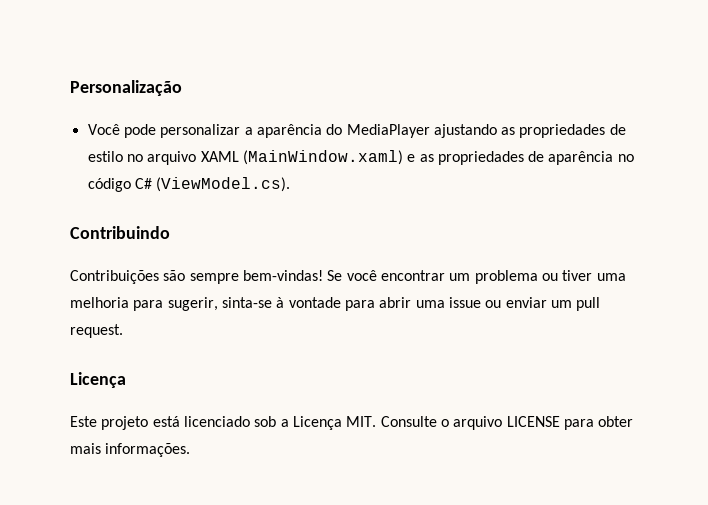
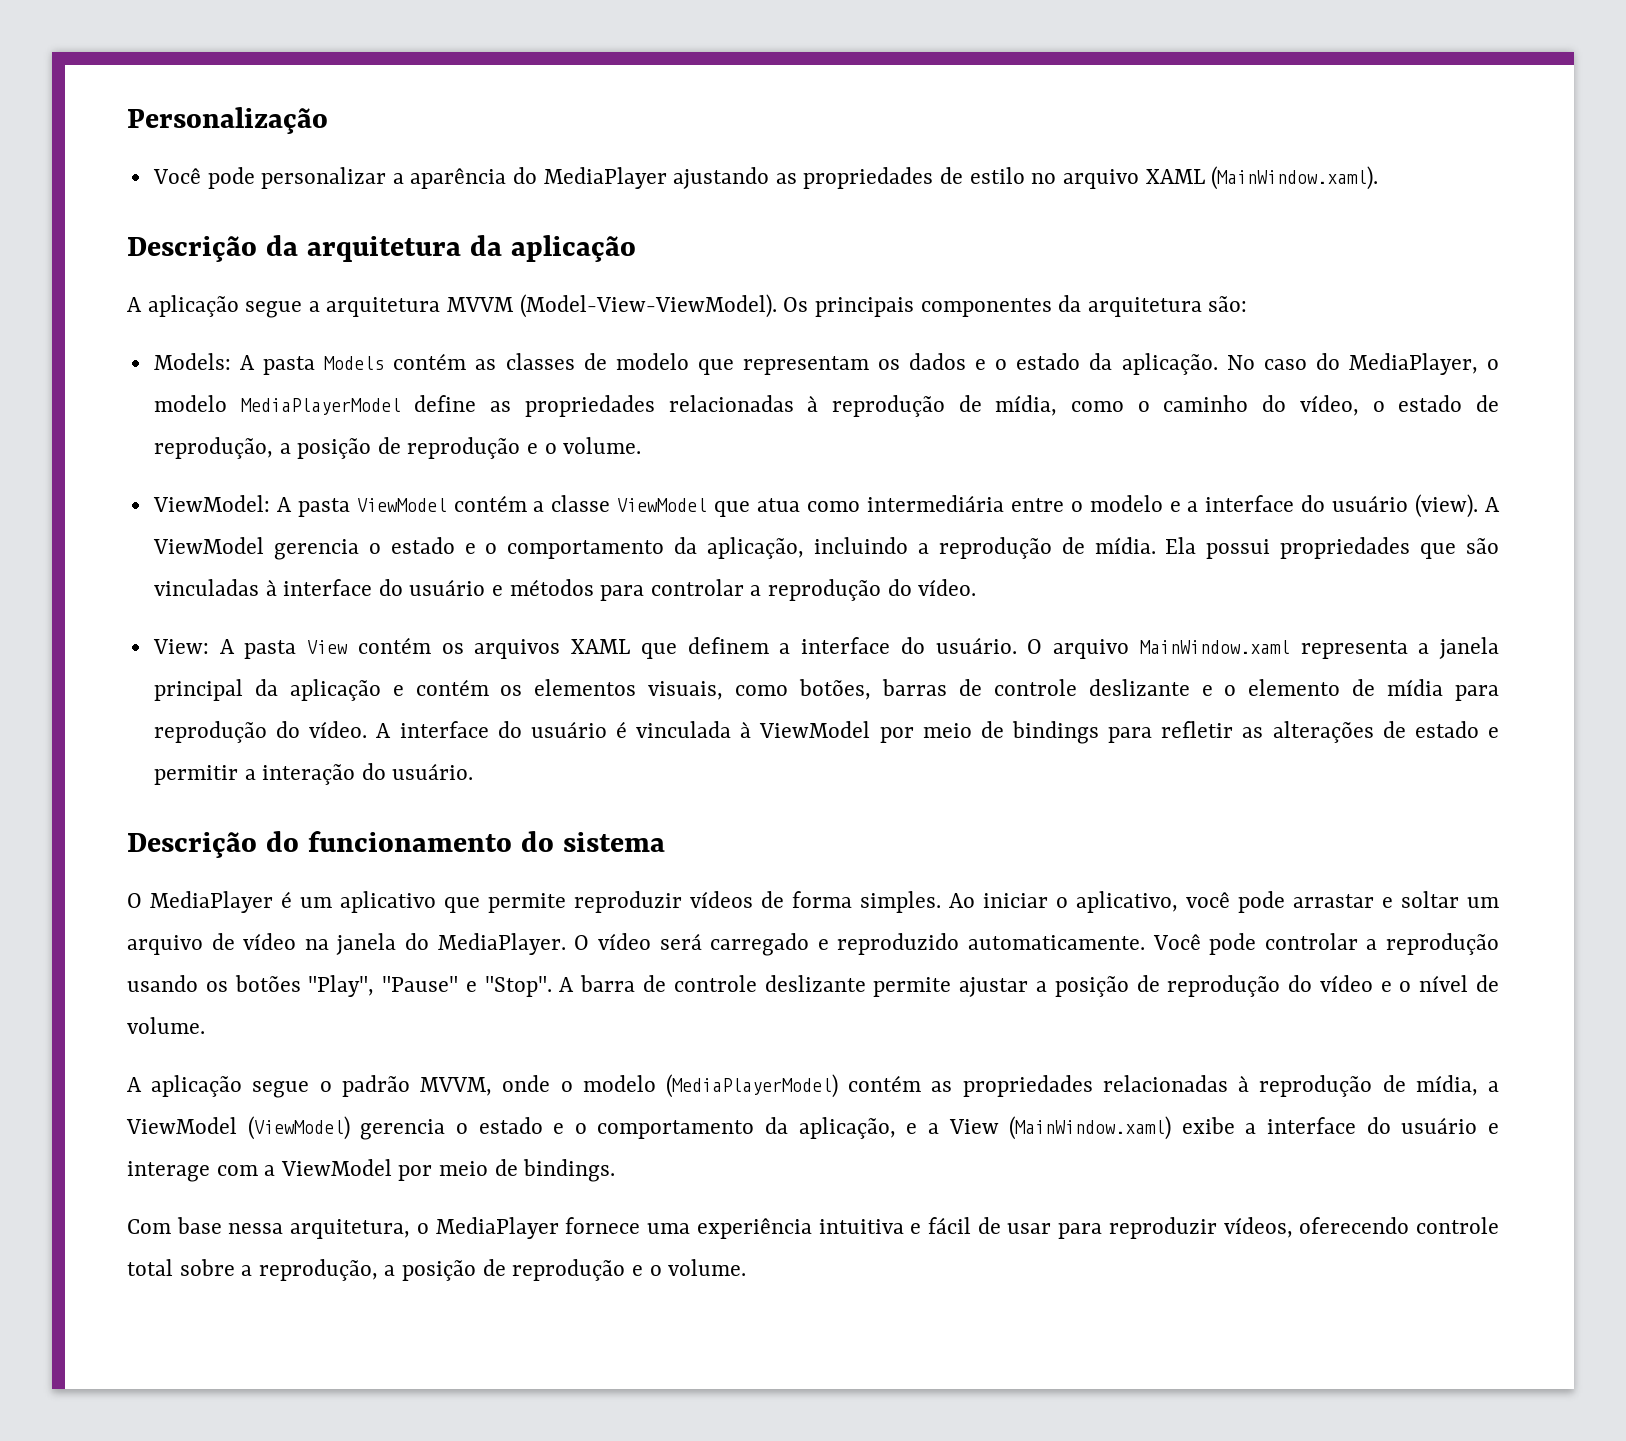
[242,150,634,165] [87,177,291,192] [70,226,170,239] [70,270,626,284] [70,297,601,311] [70,324,123,338] [70,372,126,388] [70,416,634,430] [70,443,191,457] (MainWindow.xaml) e as propriedades de aparência no código C# (ViewModel.cs). // Contribuindo // Contribuições são sempre bem-vindas! Se você encontrar um problema ou tiver uma melhoria para sugerir, sinta-se à vontade para abrir uma issue ou enviar um pull request. // Licença // Este projeto está licenciado sob a Licença MIT. Consulte o arquivo LICENSE para obter mais informações. -> [1211,166,1379,190] [127,235,636,262] [127,294,1248,318] [153,353,1500,375] [153,395,1500,417] [153,437,642,459] [152,494,1500,518] [152,537,1499,560] [153,579,977,601] [152,637,1500,659] [153,679,1499,701] [153,721,1499,744] [153,763,474,785] [127,831,665,858] [127,891,1499,913] [127,933,1499,956] [127,975,1500,997] [127,1017,205,1034] [127,1074,1499,1098] [126,1116,1499,1140] [127,1159,616,1182] [127,1217,1499,1239] [127,1259,747,1281] (MainWindow.xaml). // Descrição da arquitetura da aplicação // A aplicação segue a arquitetura MVVM (Model-View-ViewModel). Os principais componentes da arquitetura são: // Models: A pasta Models contém as classes de modelo que representam os dados e o estado da aplicação. No caso do MediaPlayer, o modelo MediaPlayerModel define as propriedades relacionadas à reprodução de mídia, como o caminho do vídeo, o estado de reprodução, a posição de reprodução e o volume. // ViewModel: A pasta ViewModel contém a classe ViewModel que atua como intermediária entre o modelo e a interface do usuário (view). A ViewModel gerencia o estado e o comportamento da aplicação, incluindo a reprodução de mídia. Ela possui propriedades que são vinculadas à interface do usuário e métodos para controlar a reprodução do vídeo. // View: A pasta View contém os arquivos XAML que definem a interface do usuário. O arquivo MainWindow.xaml representa a janela principal da aplicação e contém os elementos visuais, como botões, barras de controle deslizante e o elemento de mídia para reprodução do vídeo. A interface do usuário é vinculada à ViewModel por meio de bindings para refletir as alterações de estado e permitir a interação do usuário. // Descrição do funcionamento do sistema // O MediaPlayer é um aplicativo que permite reproduzir vídeos de forma simples. Ao iniciar o aplicativo, você pode arrastar e soltar um arquivo de vídeo na janela do MediaPlayer. O vídeo será carregado e reproduzido automaticamente. Você pode controlar a reprodução usando os botões "Play", "Pause" e "Stop". A barra de controle deslizante permite ajustar a posição de reprodução do vídeo e o nível de volume. // A aplicação segue o padrão MVVM, onde o modelo (MediaPlayerModel) contém as propriedades relacionadas à reprodução de mídia, a ViewModel (ViewModel) gerencia o estado e o comportamento da aplicação, e a View (MainWindow.xaml) exibe a interface do usuário e interage com a ViewModel por meio de bindings. // Com base nessa arquitetura, o MediaPlayer fornece uma experiência intuitiva e fácil de usar para reproduzir vídeos, oferecendo controle total sobre a reprodução, a posição de reprodução e o volume.

